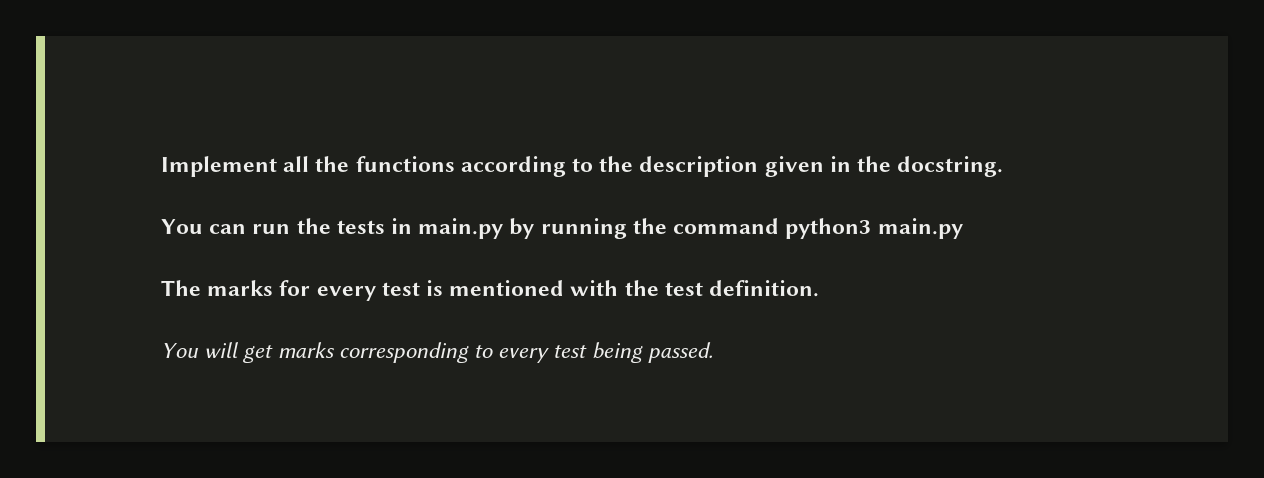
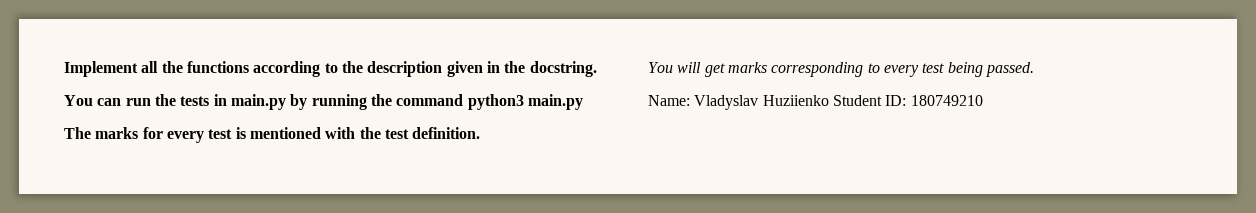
(713, 352) none -> [648,95,983,110] // Name: Vladyslav Huziienko Student ID: 180749210

